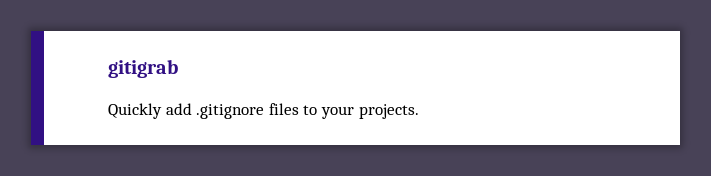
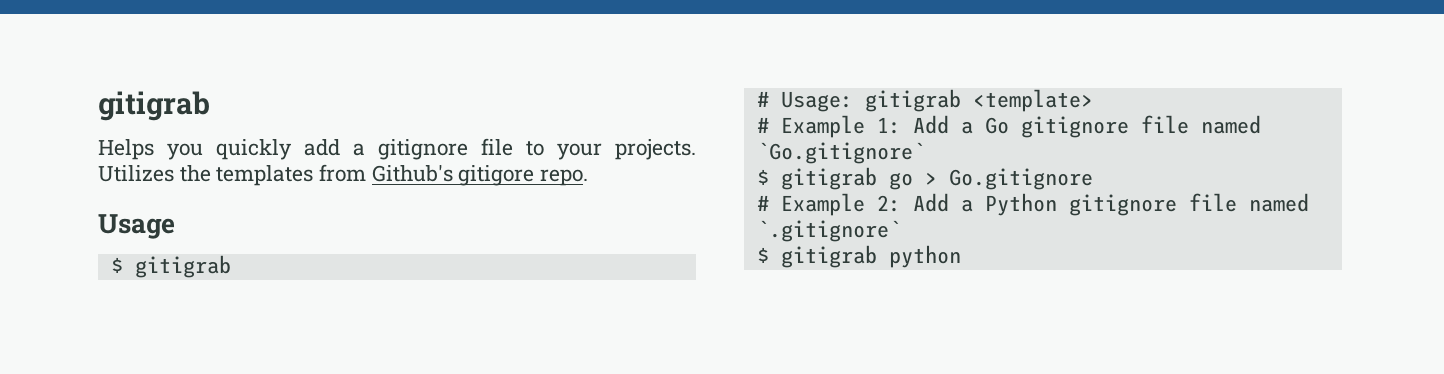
[108,59,178,78] [108,103,419,119] gitigrab // Quickly add .gitignore files to your projects. -> [98,91,210,121] [98,138,696,160] [98,164,589,186] [98,214,175,239] [110,255,231,278] [756,89,1093,112] [756,115,1261,138] [756,142,925,164] [756,167,1093,190] [756,193,1309,216] [756,220,901,242] [756,245,961,268] gitigrab // Helps you quickly add a gitignore file to your projects. Utilizes the templates from Github's gitigore repo. // Usage // $ gitigrab // # Usage: gitigrab <template> // # Example 1: Add a Go gitignore file named `Go.gitignore` // $ gitigrab go > Go.gitignore // # Example 2: Add a Python gitignore file named `.gitignore` // $ gitigrab python

